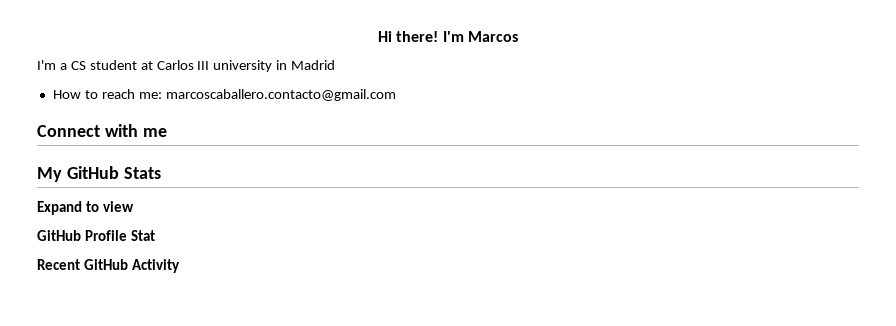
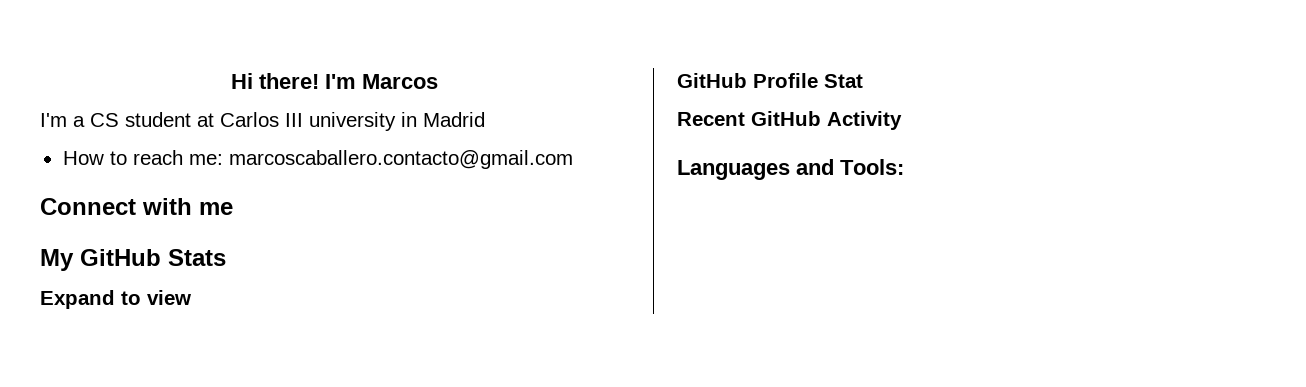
(180, 266) none -> [677,159,904,180] // Languages and Tools:

